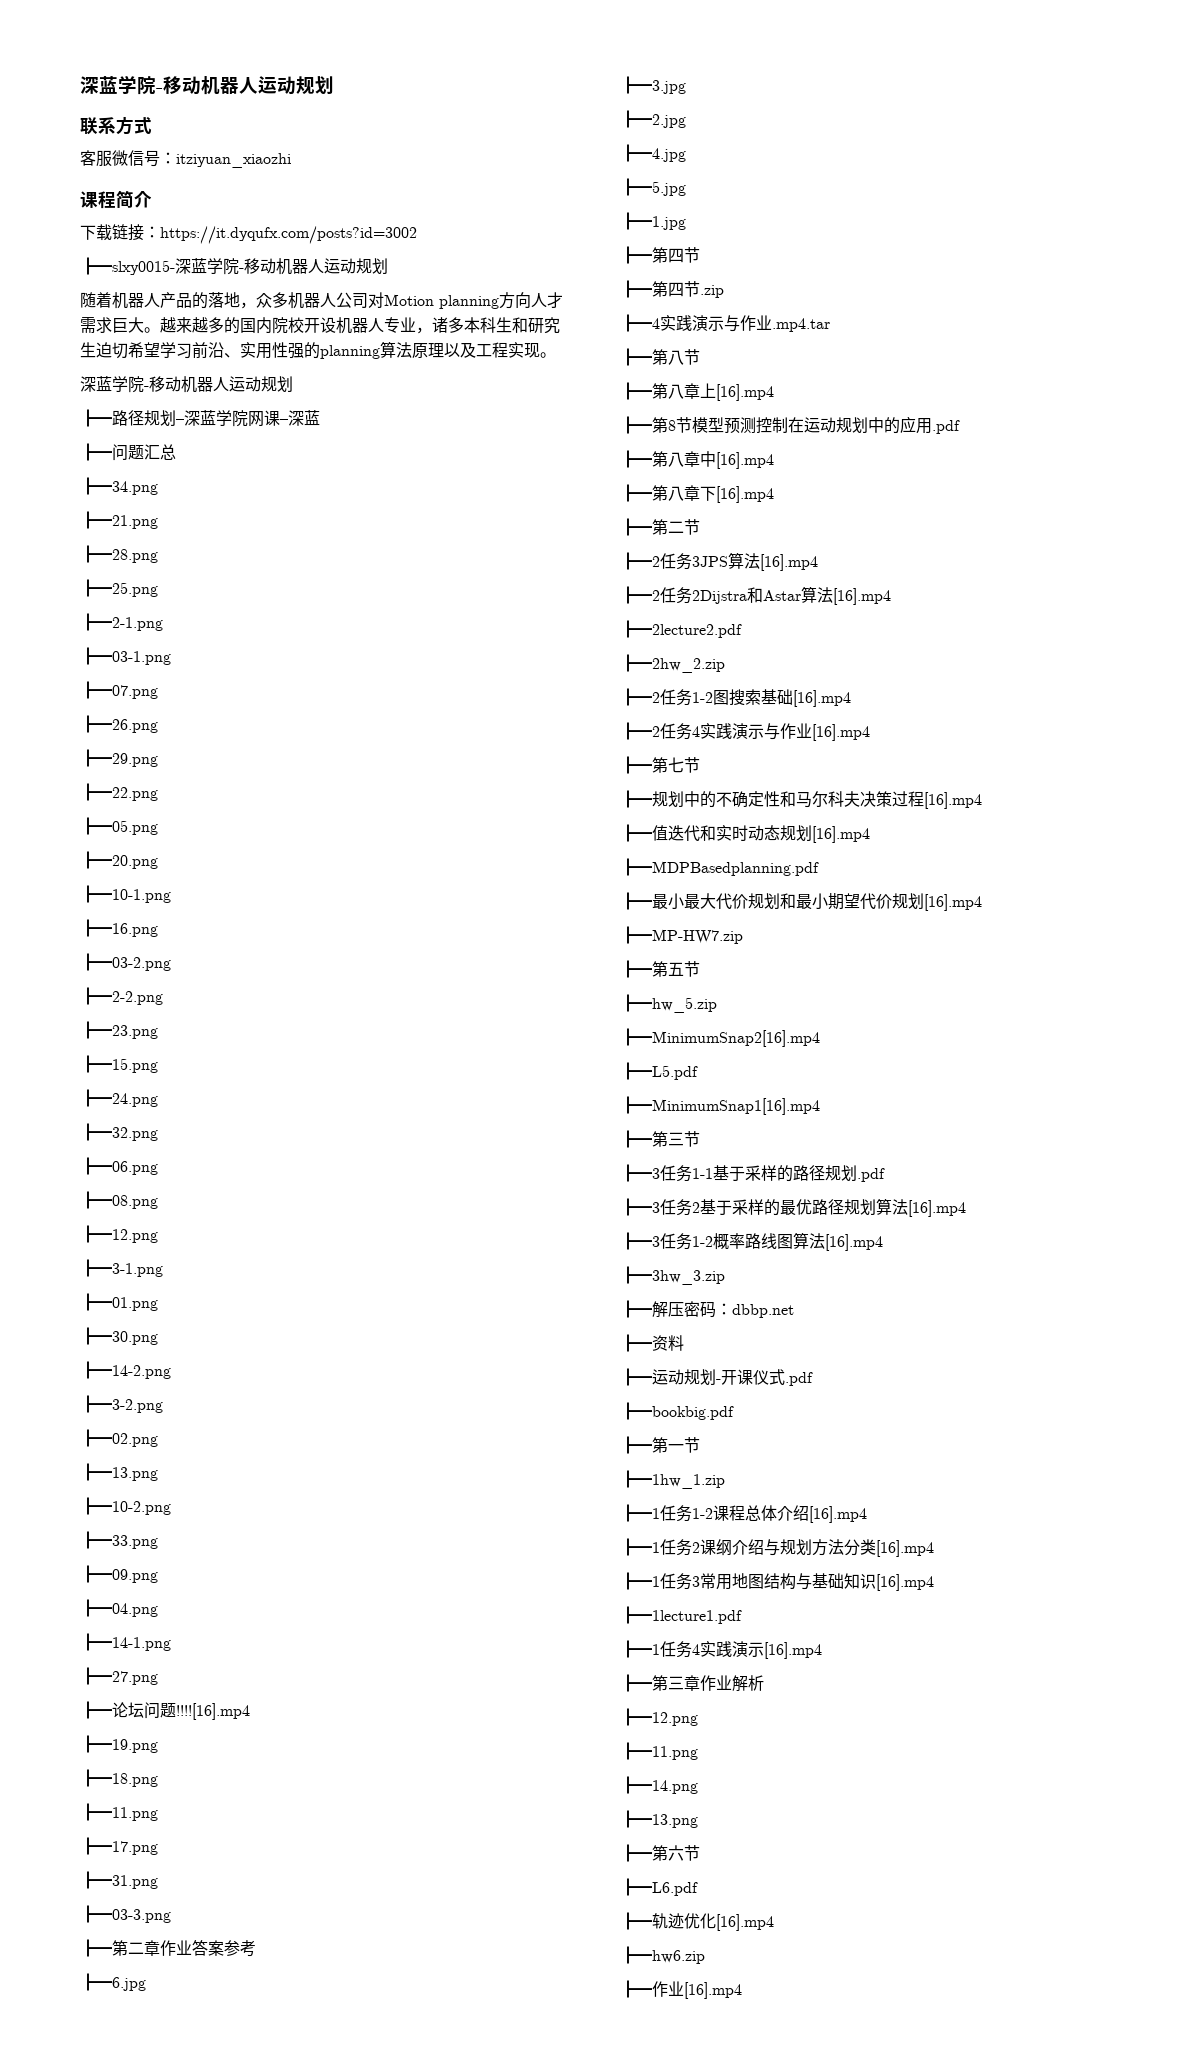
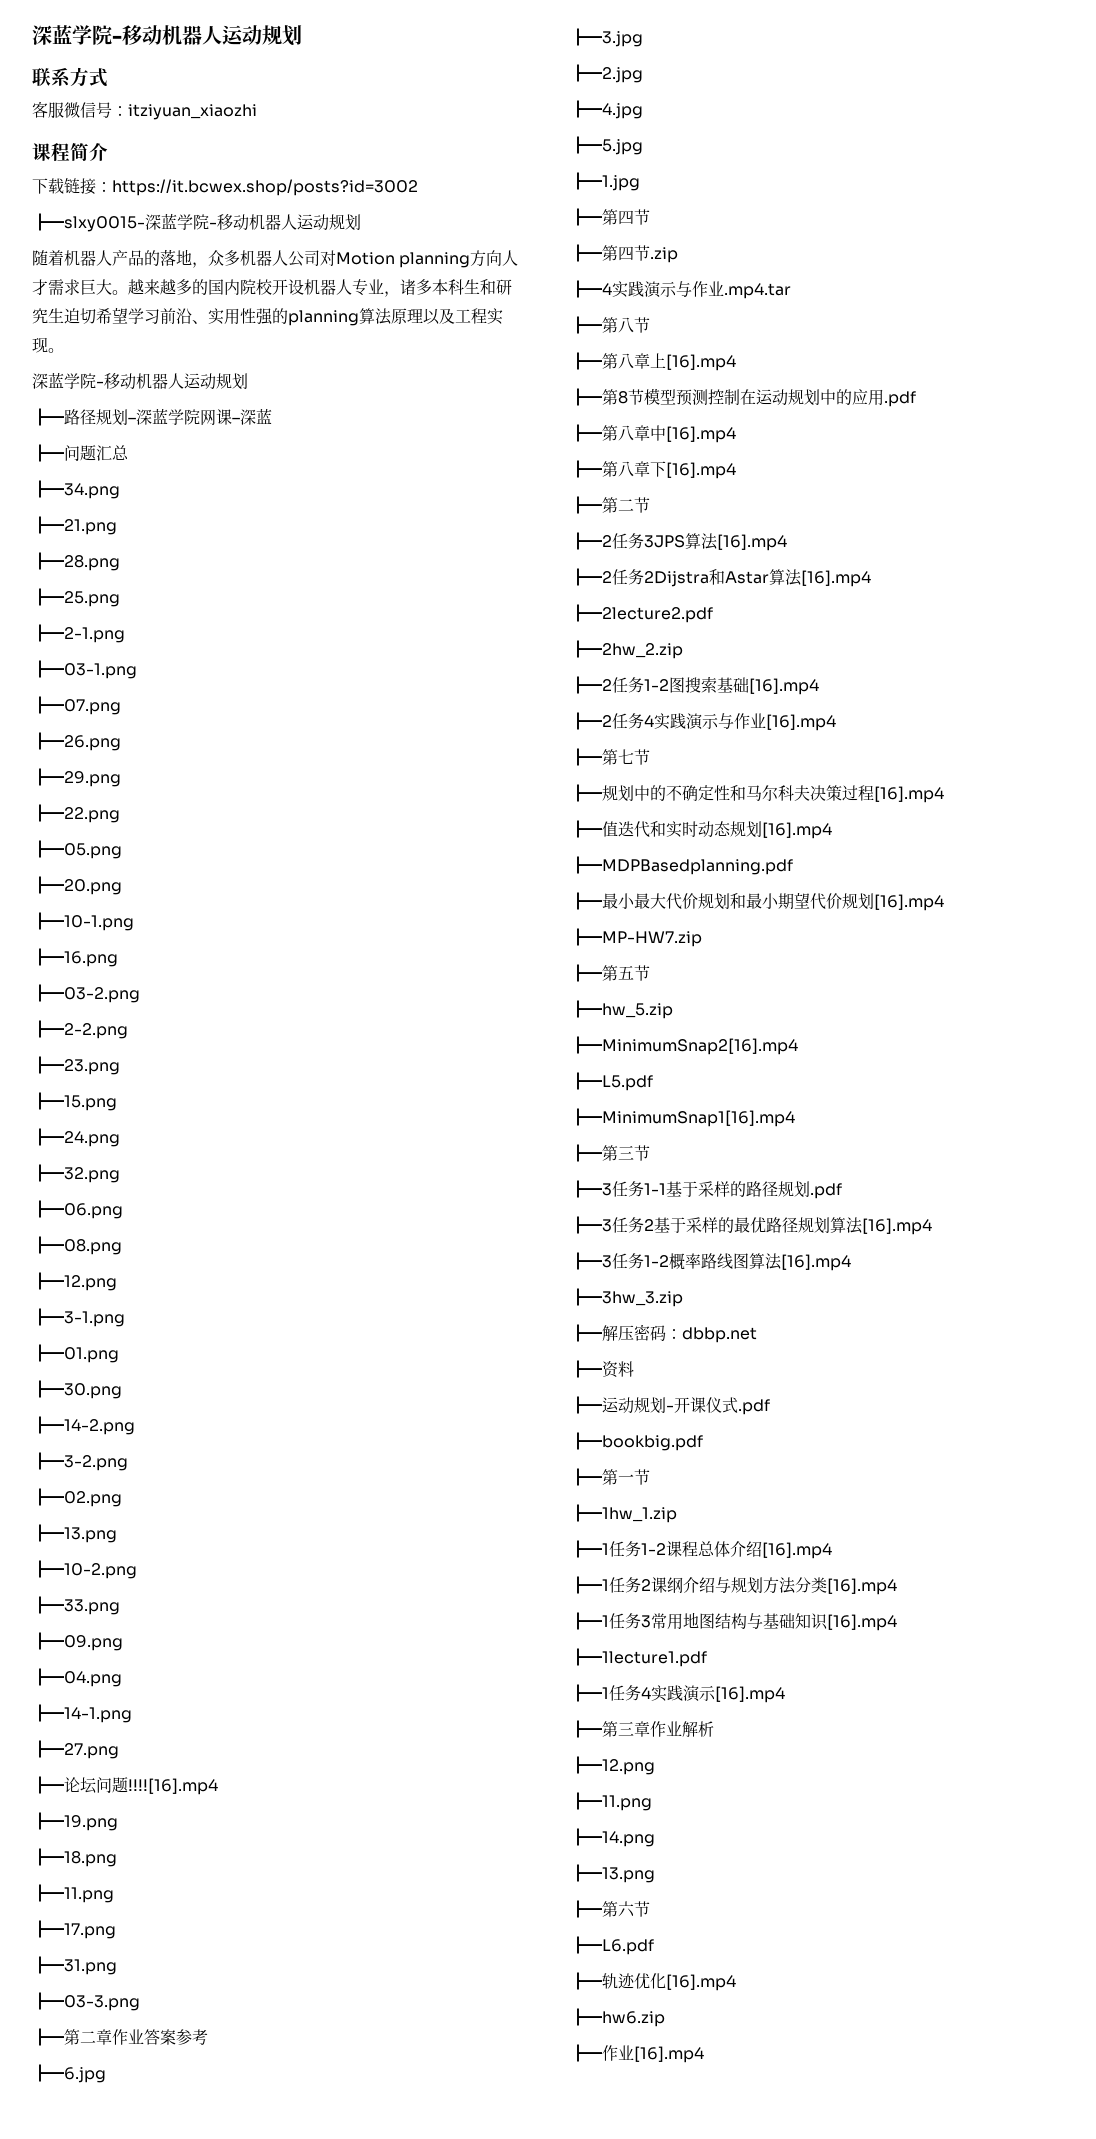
[160,226,417,244] https://it.dyqufx.com/posts?id=3002 -> [112,179,418,196] https://it.bcwex.shop/posts?id=3002

